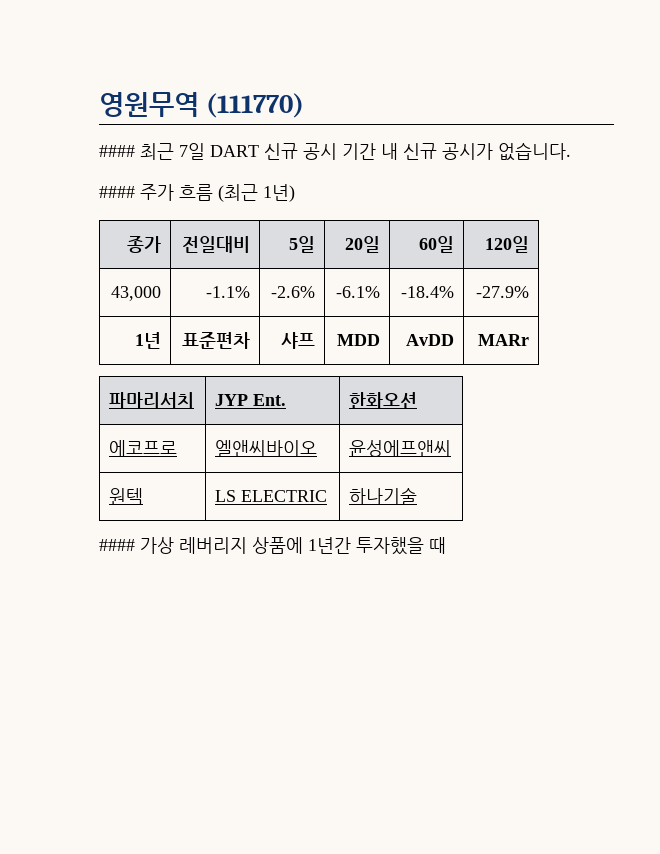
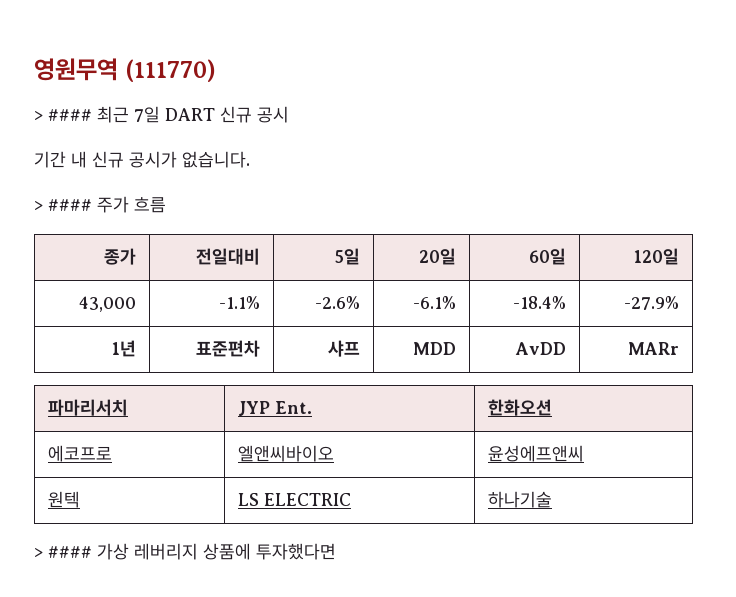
(305, 105) none -> [34,111,43,121] >
(337, 151) none -> (289, 114) //
(571, 151) none -> [34,201,43,211] >
[218,184,295,202] (최근 1년) -> (166, 205) none
(418, 496) none -> [34,548,43,558] >
[308,537,446,555] 1년간 투자했을 때 -> [256,543,336,560] 투자했다면

